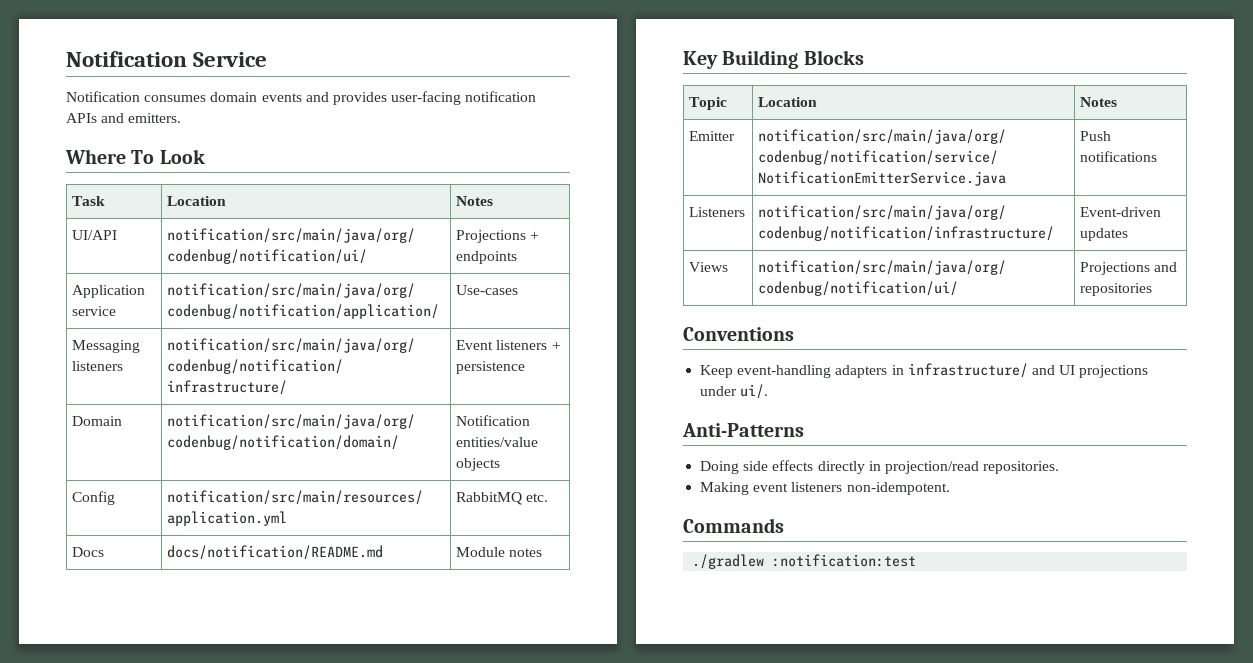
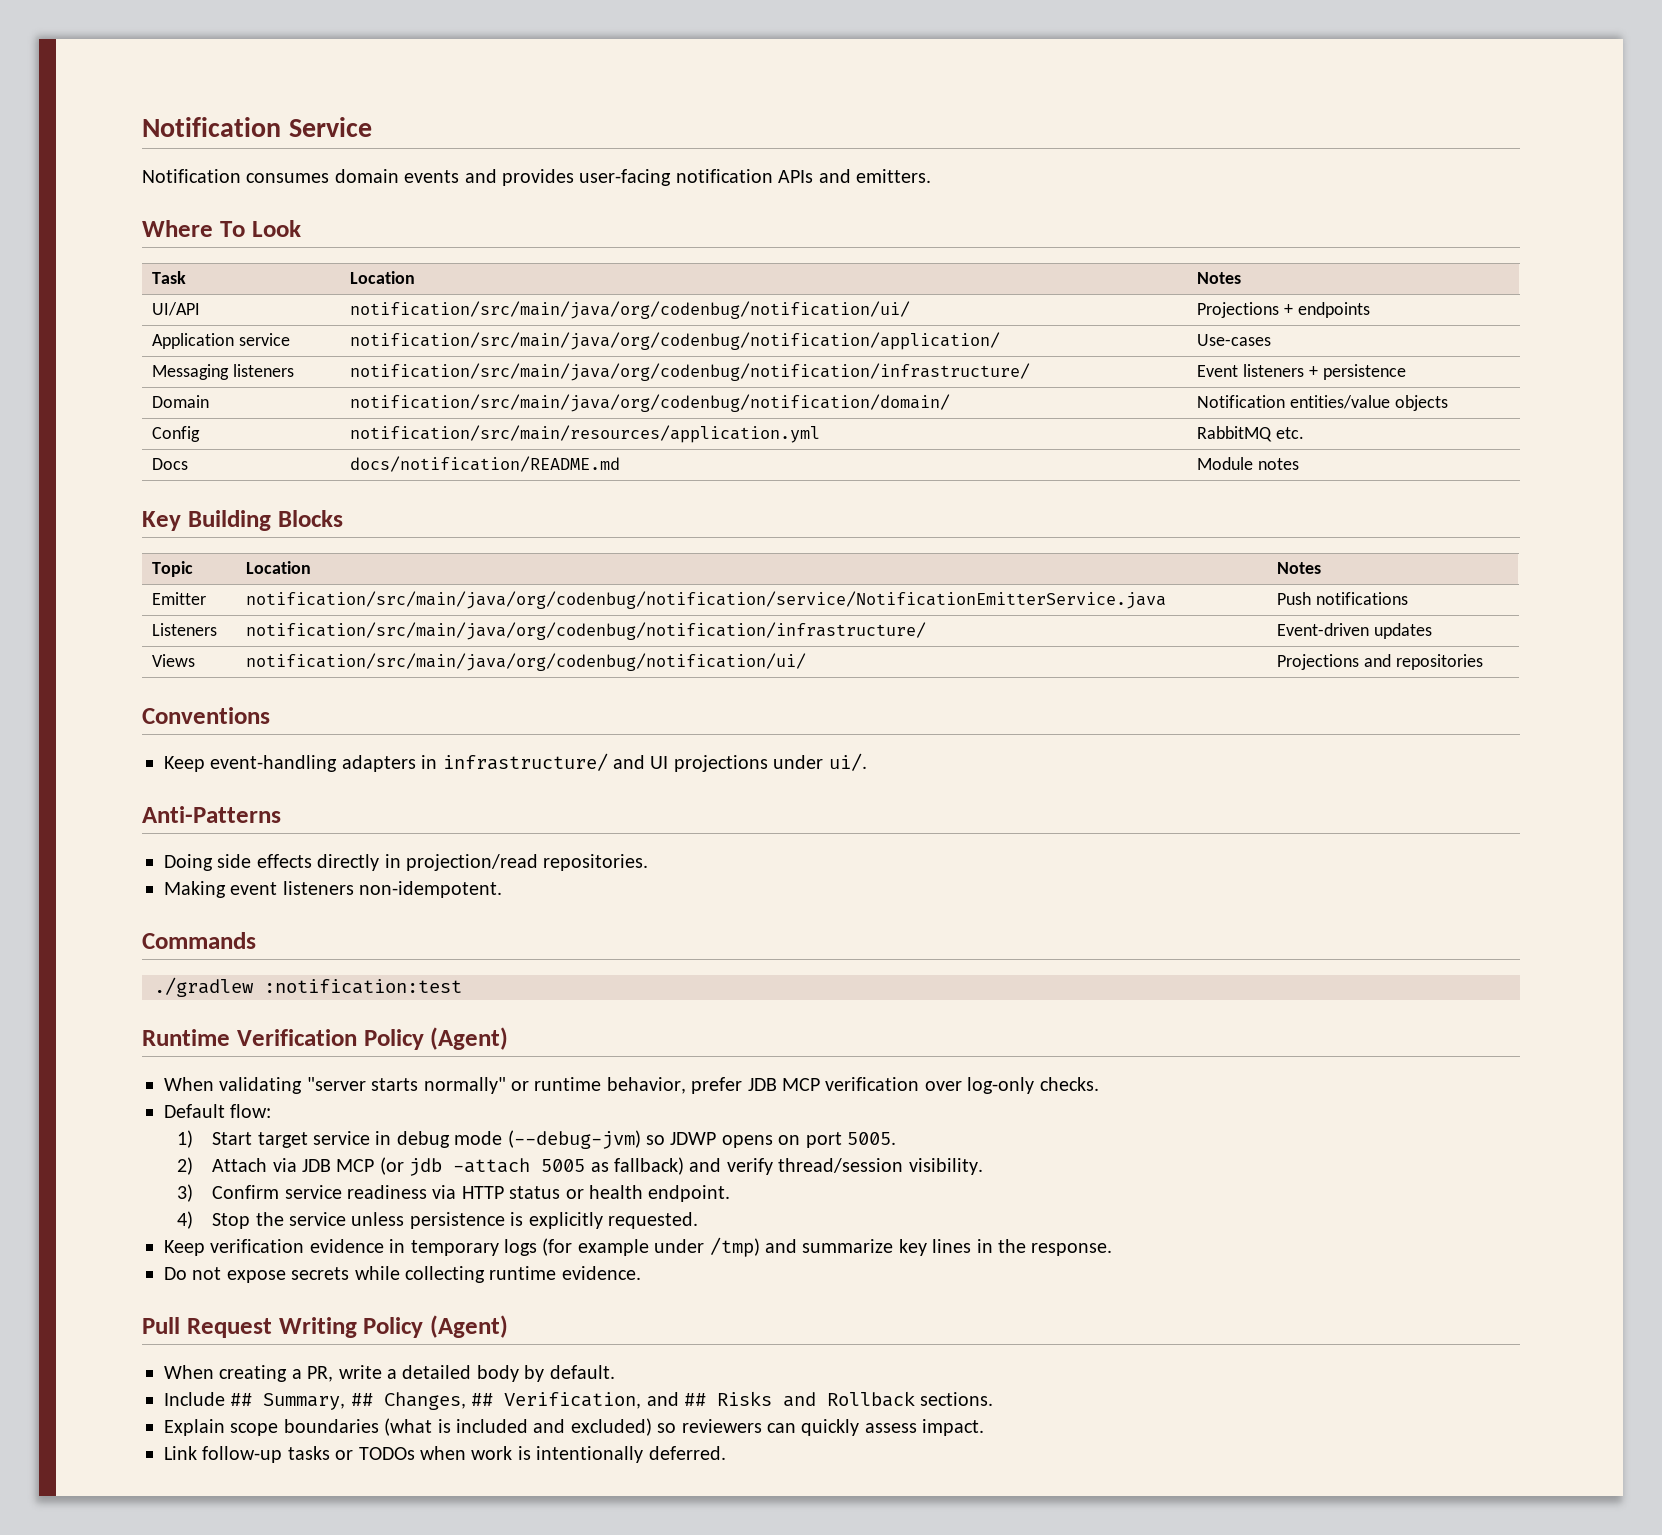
(917, 560) none -> [142,1027,509,1050] [164,1077,1099,1094] [164,1104,272,1118] [177,1130,897,1149] [177,1157,983,1176] [177,1184,731,1202] [177,1211,699,1229] [164,1237,1113,1257] [164,1266,641,1283] [142,1315,508,1338] [164,1365,615,1382] [164,1391,994,1410] [164,1418,985,1436] [164,1446,726,1463] // Runtime Verification Policy (Agent) // When validating "server starts normally" or runtime behavior, prefer JDB MCP verification over log-only checks. // Default flow: // 1) Start target service in debug mode (--debug-jvm) so JDWP opens on port 5005. // 2) Attach via JDB MCP (or jdb -attach 5005 as fallback) and verify thread/session visibility. // 3) Confirm service readiness via HTTP status or health endpoint. // 4) Stop the service unless persistence is explicitly requested. // Keep verification evidence in temporary logs (for example under /tmp) and summarize key lines in the response. // Do not expose secrets while collecting runtime evidence. // Pull Request Writing Policy (Agent) // When creating a PR, write a detailed body by default. // Include ## Summary, ## Changes, ## Verification, and ## Risks and Rollback sections. // Explain scope boundaries (what is included and excluded) so reviewers can quickly assess impact. // Link follow-up tasks or TODOs when work is intentionally deferred.

